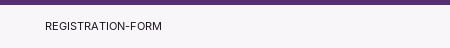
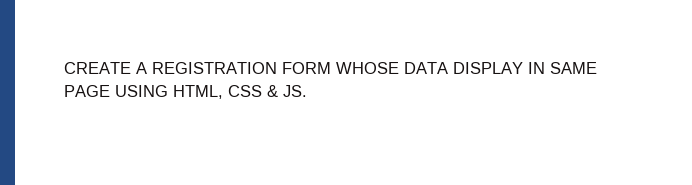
[45,22,162,30] REGISTRATION-FORM -> [64,62,597,74] [64,85,307,99] CREATE A REGISTRATION FORM WHOSE DATA DISPLAY IN SAME PAGE USING HTML, CSS & JS.

